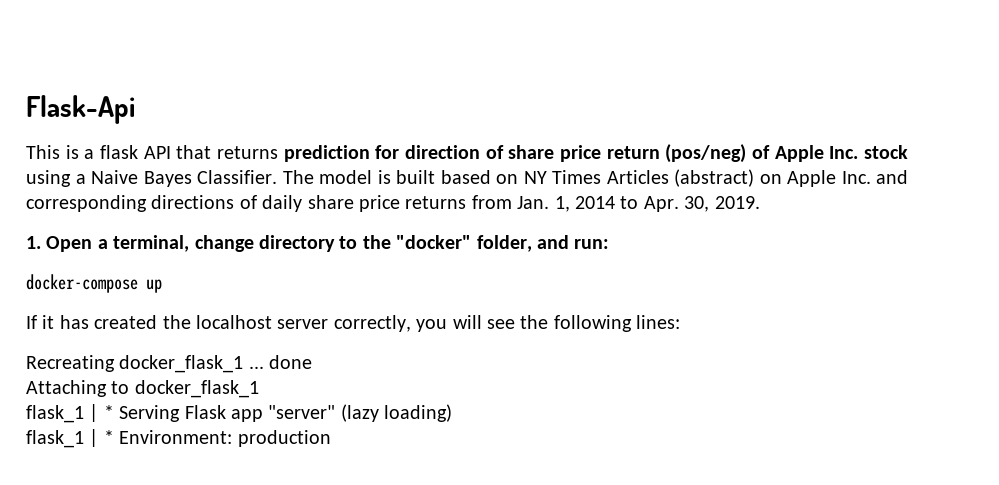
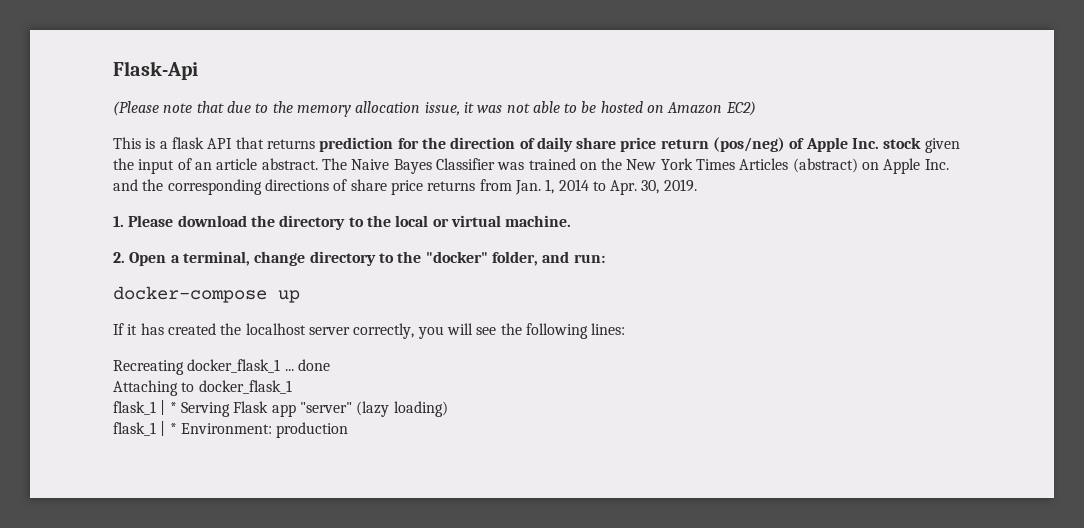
(135, 109) none -> [113,101,756,117] // (Please note that due to the memory allocation issue, it was not able to be hosted on Amazon EC2)
(400, 152) none -> [421,137,446,149] the
(504, 152) none -> [536,137,573,152] daily
[26,170,547,187] using a Naive Bayes Classifier. The model is built based on NY -> [924,138,960,153] [113,158,693,174] given the input of an article abstract. The Naive Bayes Classifier was trained on the New York
(908, 177) none -> [142,179,164,191] the
[262,195,303,212] daily -> (348, 185) none
(41, 242) none -> [128,215,572,230] [113,252,125,263] Please download the directory to the local or virtual machine. // 2.

